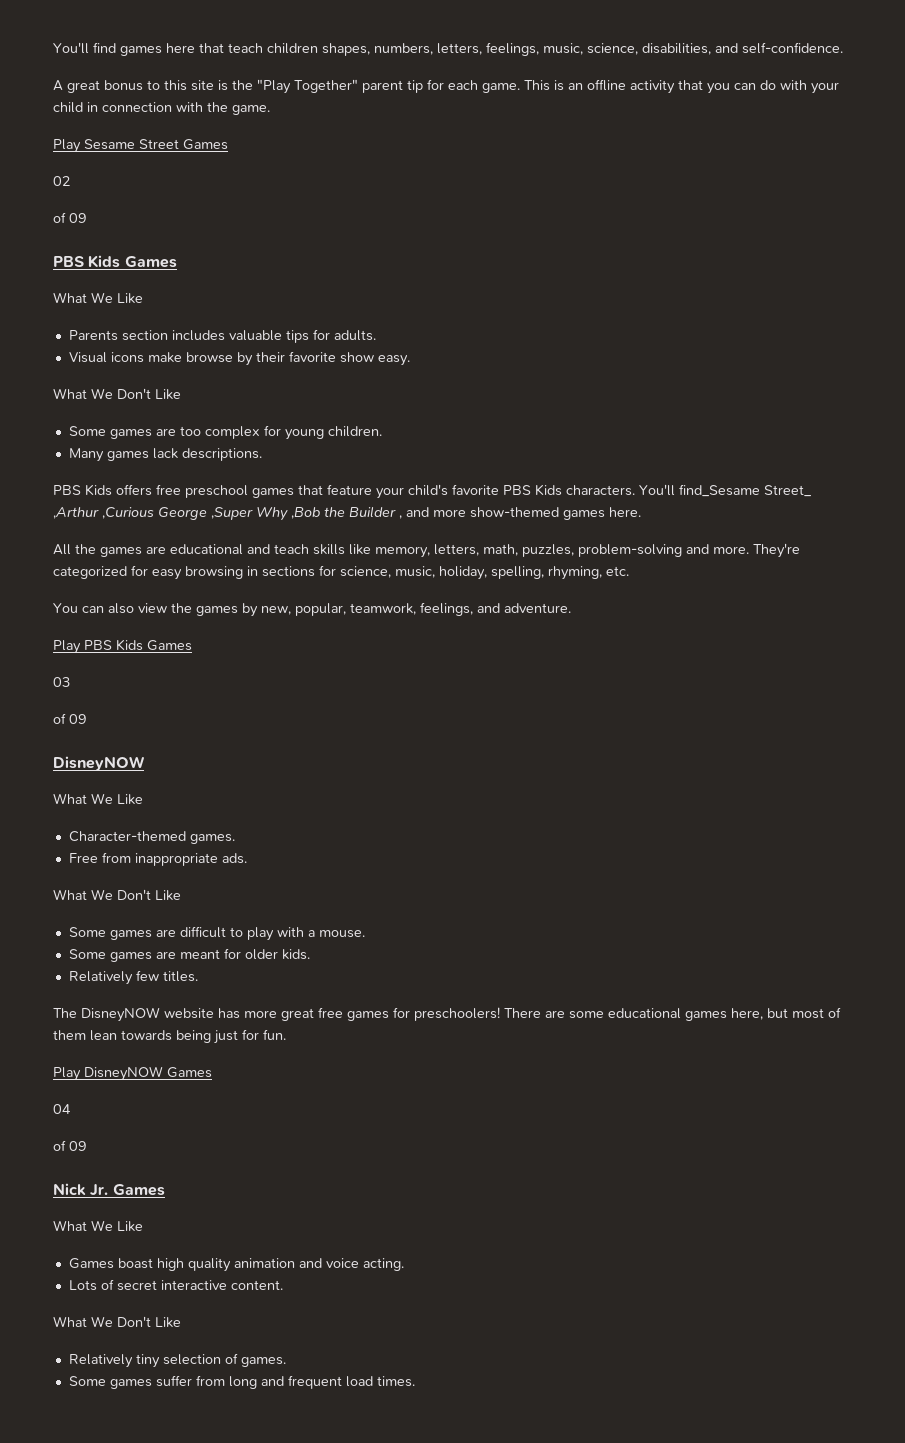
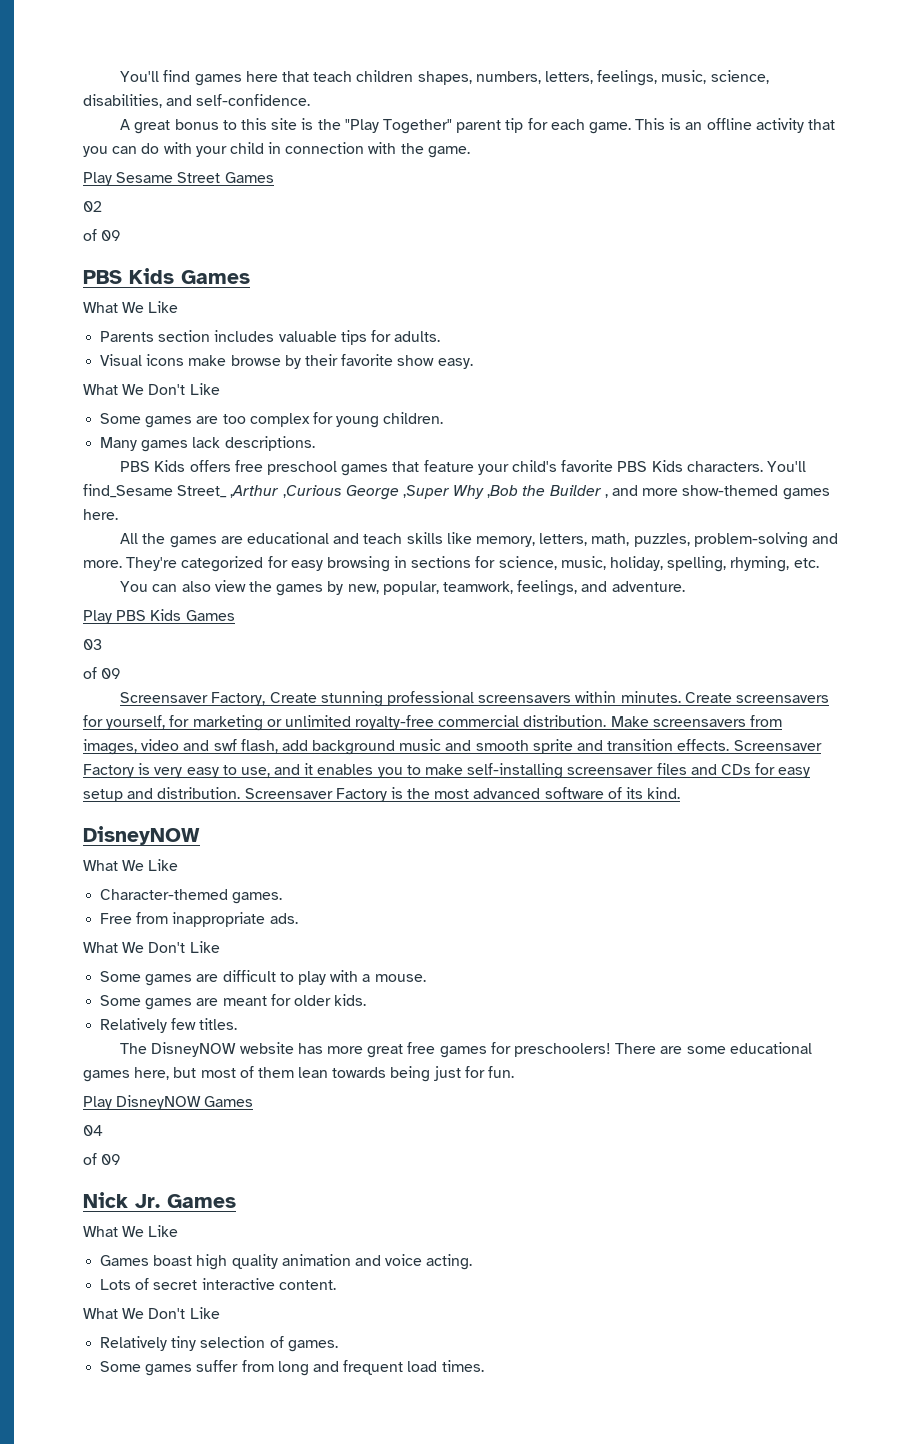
(87, 719) none -> [120,691,829,707] [83,715,783,731] [83,739,822,755] [83,763,811,779] [83,787,681,802] // Screensaver Factory, Create stunning professional screensavers within minutes. Create screensavers for yourself, for marketing or unlimited royalty-free commercial distribution. Make screensavers from images, video and swf flash, add background music and smooth sprite and transition effects. Screensaver Factory is very easy to use, and it enables you to make self-installing screensaver files and CDs for easy setup and distribution. Screensaver Factory is the most advanced software of its kind.

